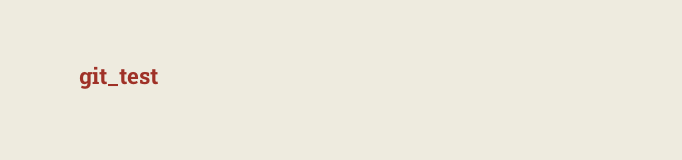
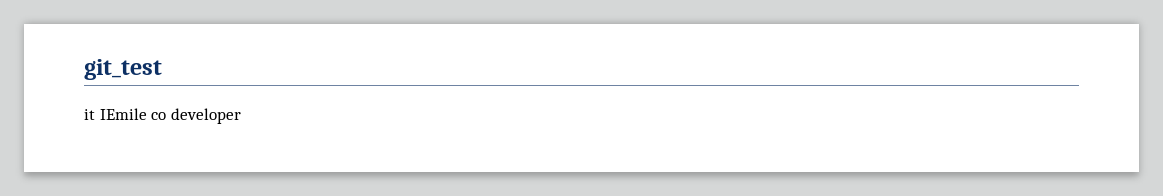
(158, 77) none -> [84,108,241,124] // it IEmile co developer

